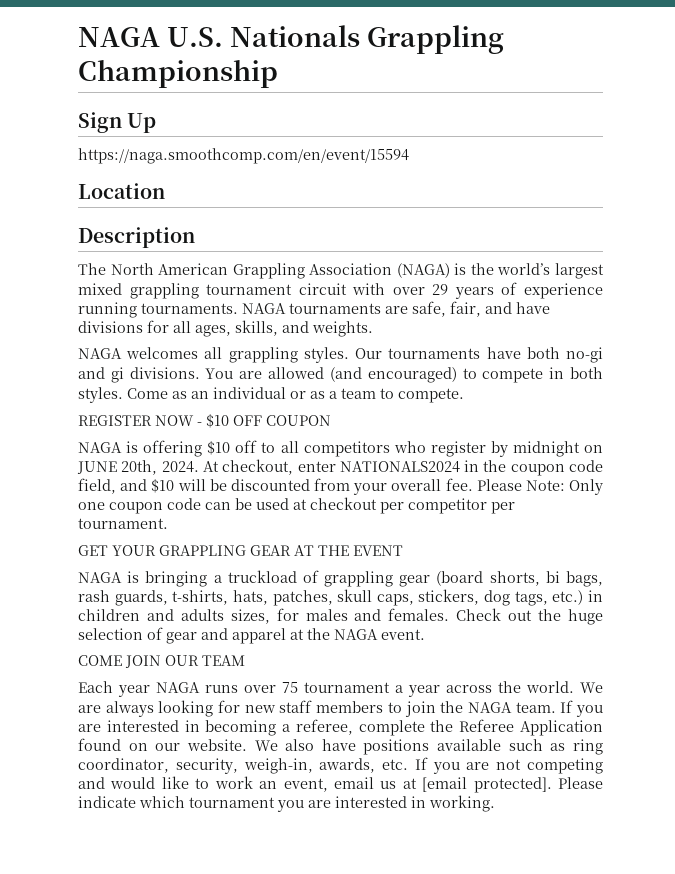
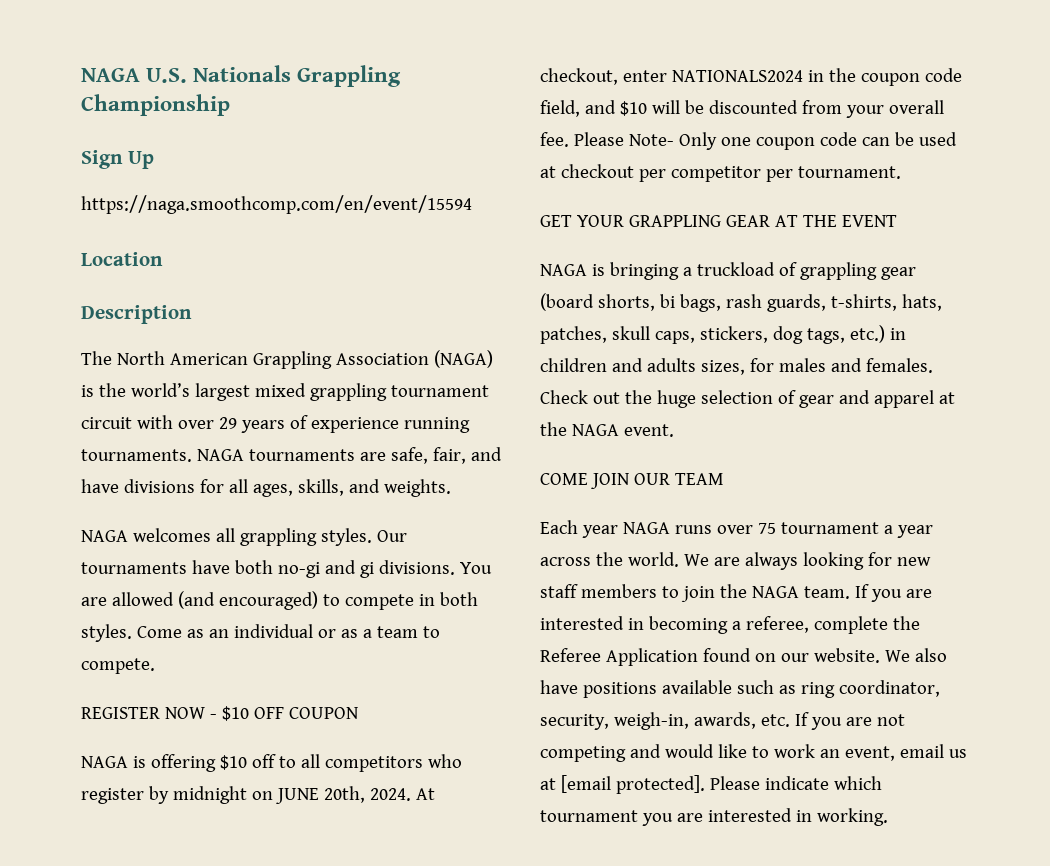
[525,480,565,491] Note: -> [628,134,674,146] Note-

